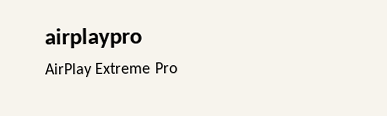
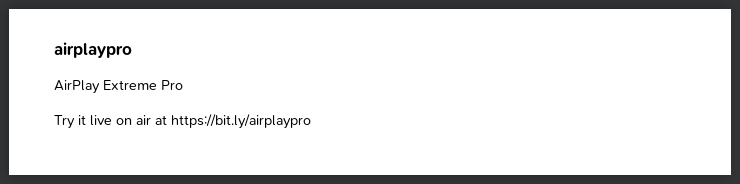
(178, 68) none -> [54,114,311,129] // Try it live on air at https://bit.ly/airplaypro

